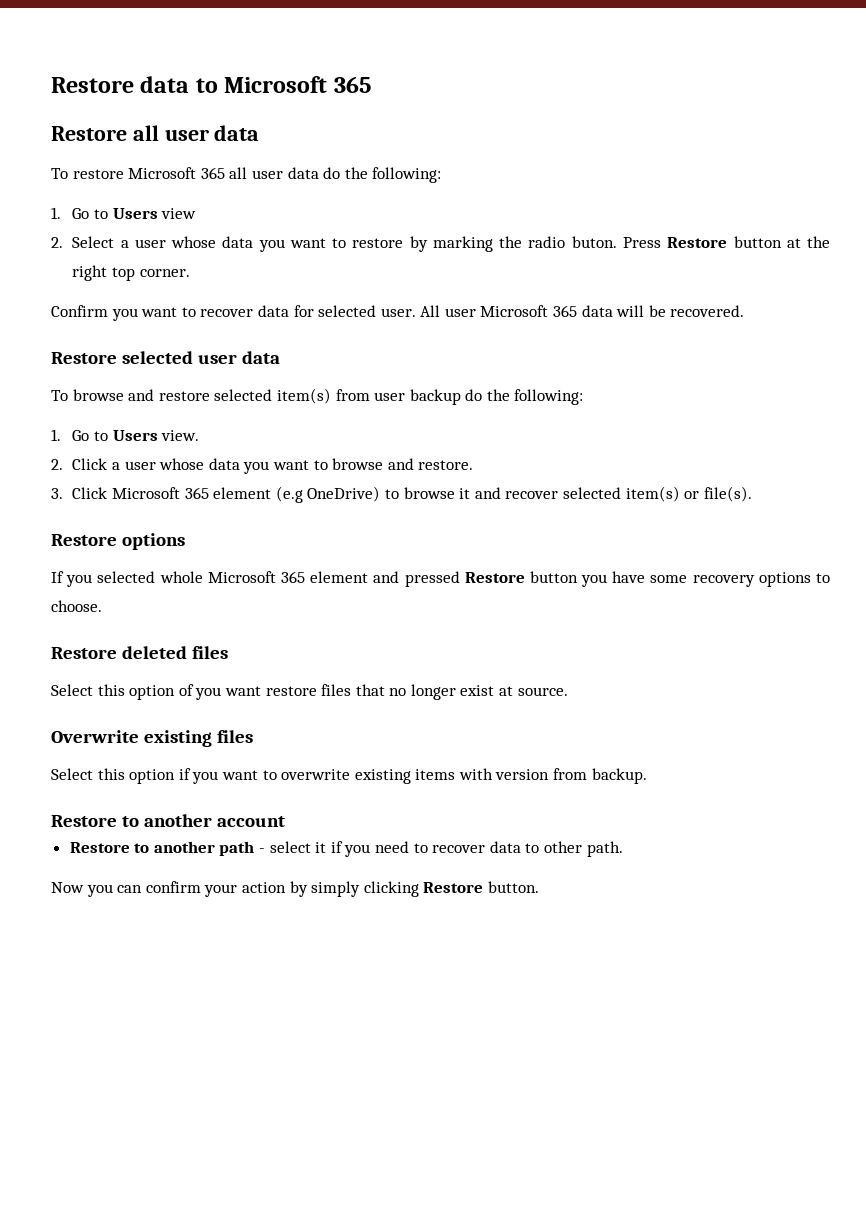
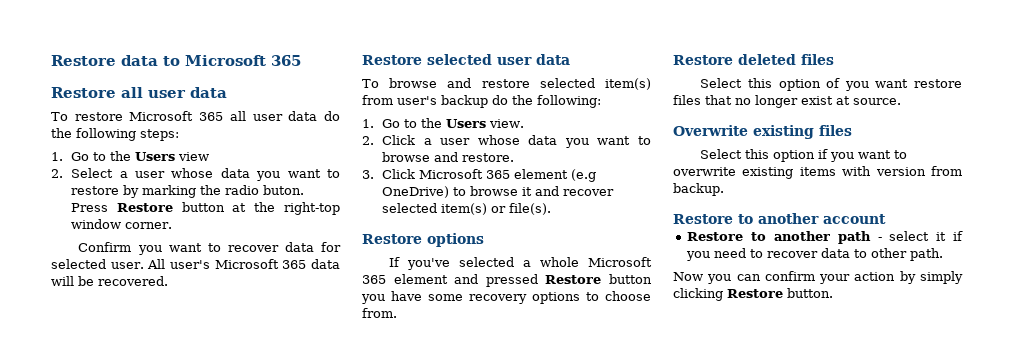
[372,167,442,183] [51,207,109,219] following: // 1. Go to -> [76,128,179,141] [51,151,132,161] following steps: // 1. Go to the
[72,265,136,281] right top -> [284,202,340,215] [71,219,122,229] right-top window
[444,308,476,317] user -> [169,260,210,269] user's
[374,392,406,401] user -> [397,96,437,105] user's
(109, 436) none -> [421,118,443,128] the
[66,571,156,587] you selected -> [407,257,532,270] you've selected a
[51,600,102,612] choose. -> [605,291,651,301] [362,308,397,318] choose from.

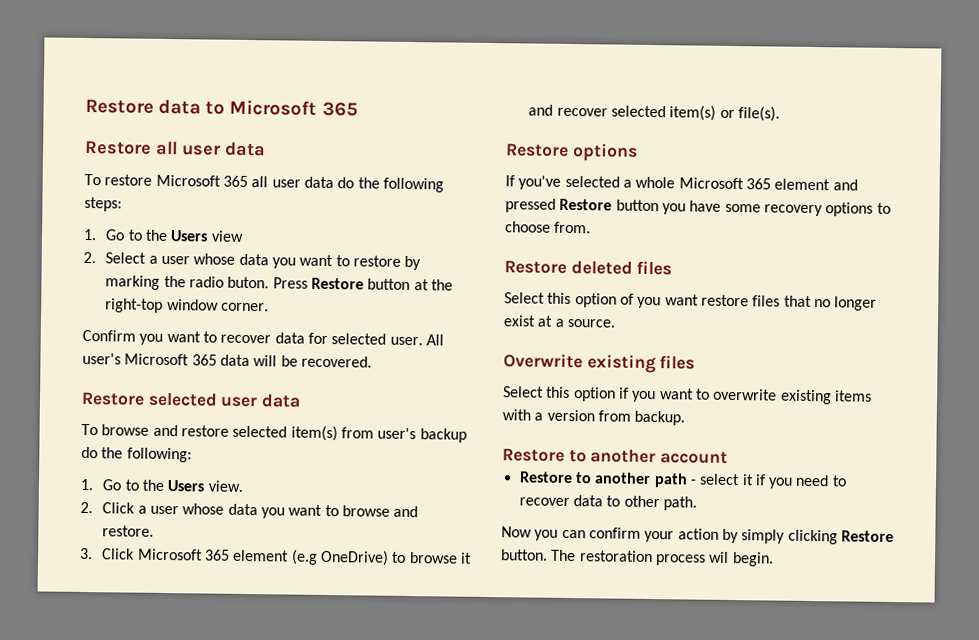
(850, 100) none -> [554,318,565,327] a
(872, 171) none -> [534,412,544,421] a
(833, 293) none -> [551,549,774,567] The restoration process wil begin.

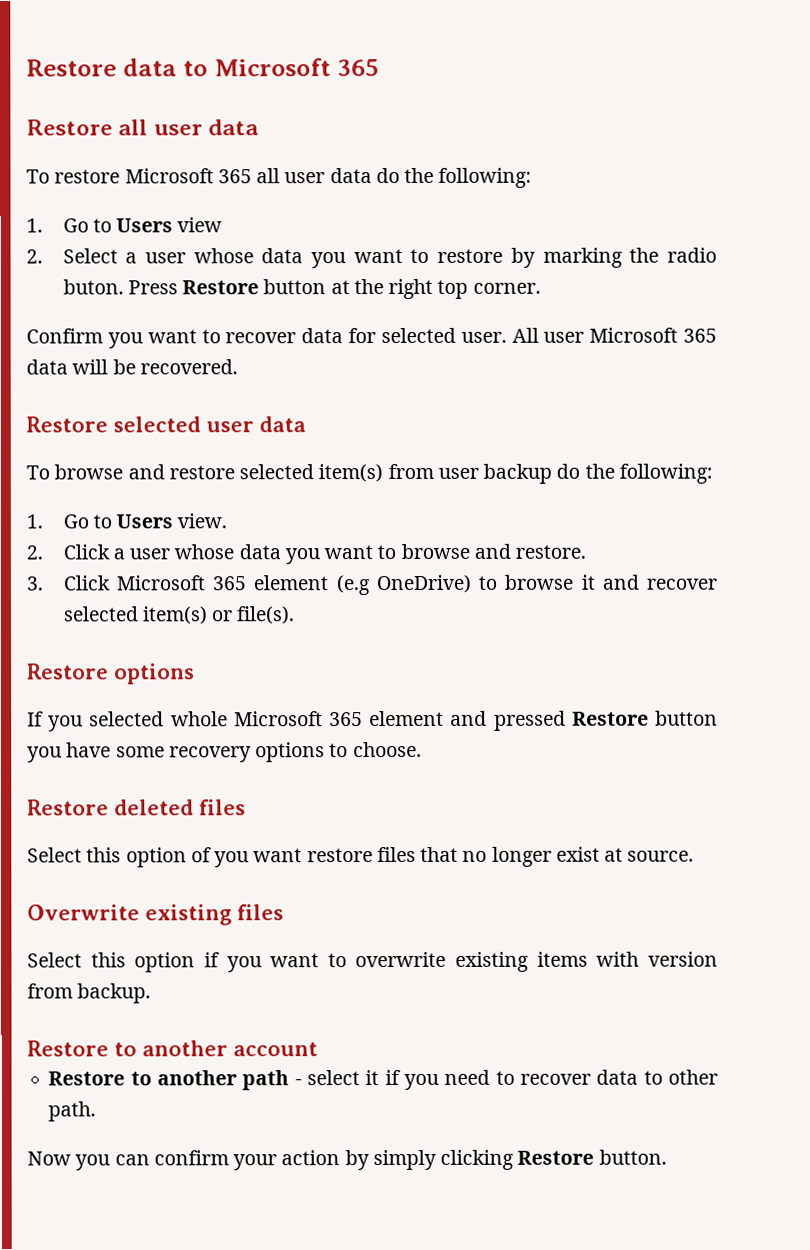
[382,177,444,193] [84,196,122,212] [83,228,169,242] following steps: // 1. Go to the -> [438,167,533,188] [26,218,112,233] following: // 1. Go to
[105,298,219,313] right-top window -> [388,278,469,300] right top
[82,352,121,365] user's -> [543,331,585,343] user
[377,427,417,440] user's -> [437,467,479,479] user
[142,479,165,491] the -> (112, 521) none
[518,175,632,190] you've selected a -> [48,711,165,732] you selected
[505,221,592,234] choose from. -> [352,741,422,758] choose.
[554,318,565,327] a -> (624, 854) none
[534,412,544,421] a -> (640, 959) none
[551,549,774,567] The restoration process wil begin. -> (667, 1157) none

